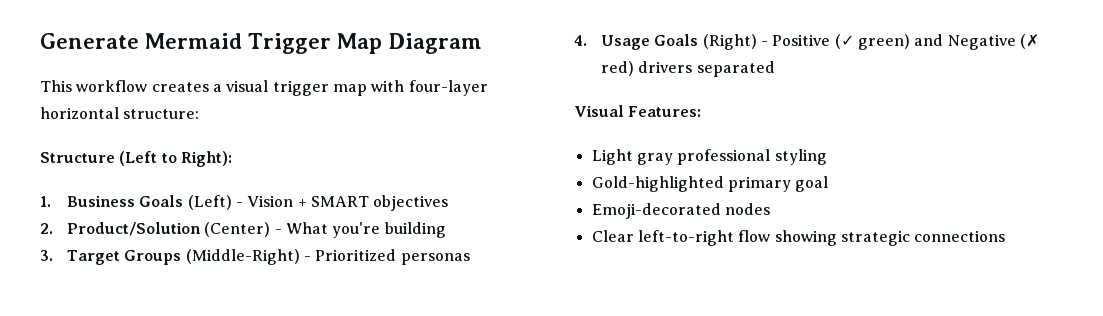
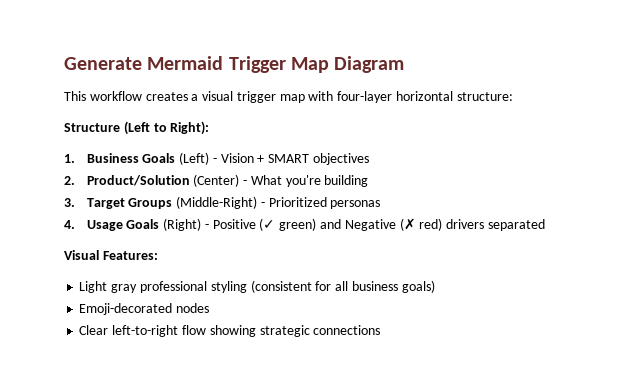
[591,176,829,192] // Gold-highlighted primary goal -> [250,280,435,293] (consistent for all business goals)

